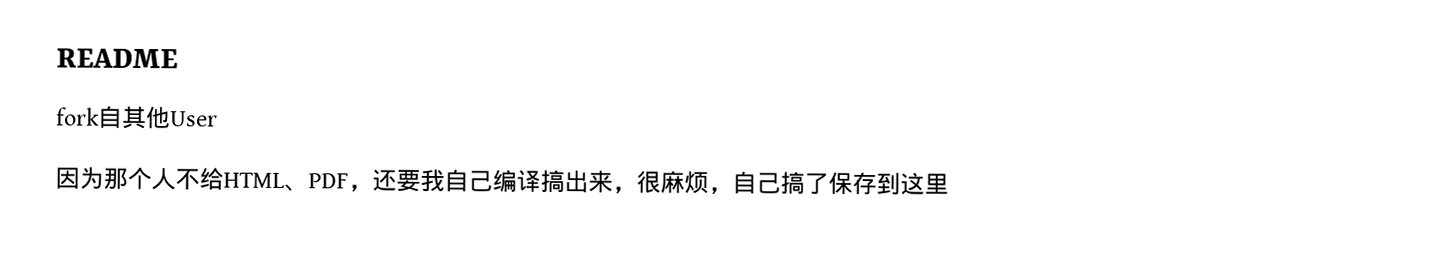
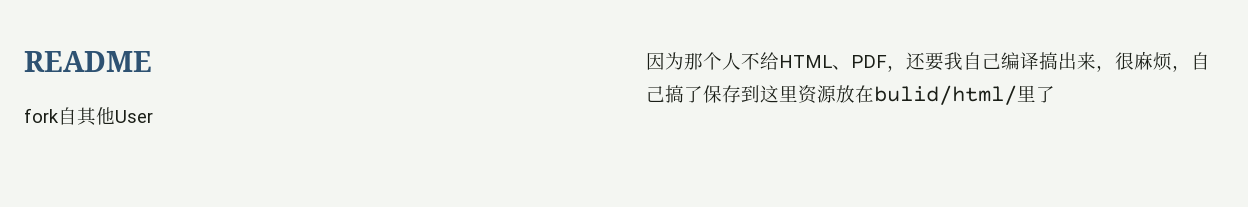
(949, 184) none -> [798,85,1055,105] 资源放在bulid/html/里了

